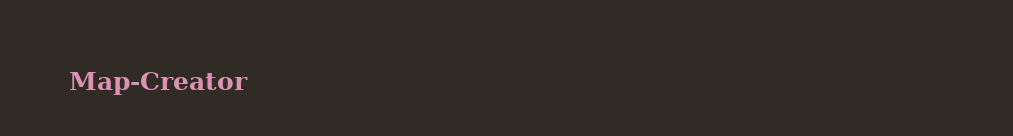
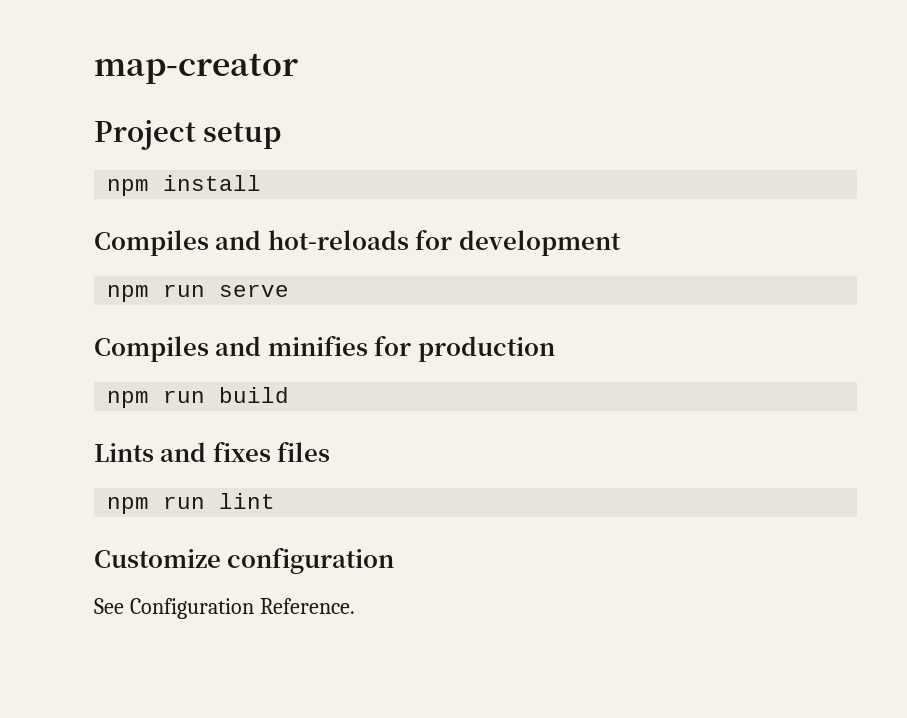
[69,72,248,95] Map-Creator -> [94,53,298,84] [94,120,282,150] [107,175,262,196] [94,229,621,256] [107,284,290,302] [94,335,555,362] [107,387,290,408] [94,441,331,462] [107,493,276,514] [94,547,395,574] [94,598,355,619] map-creator // Project setup // npm install // Compiles and hot-reloads for development // npm run serve // Compiles and minifies for production // npm run build // Lints and fixes files // npm run lint // Customize configuration // See Configuration Reference.

